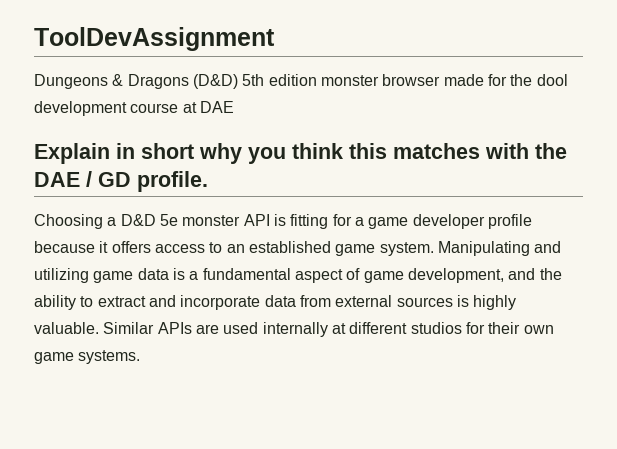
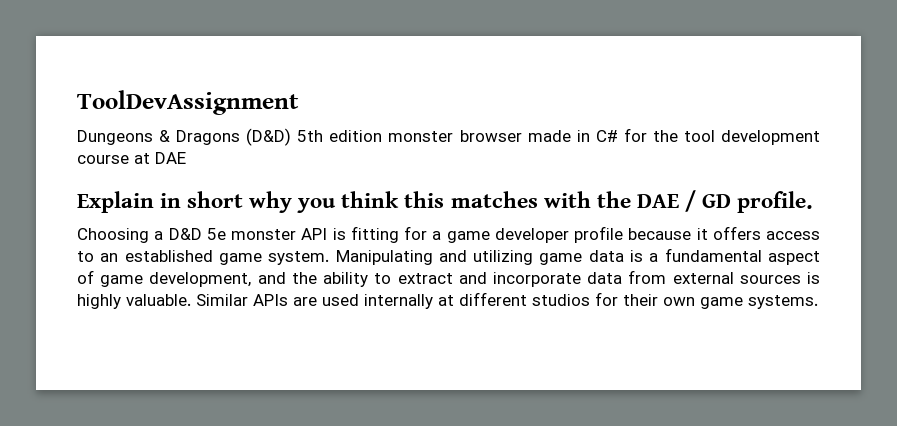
(484, 80) none -> [576,130,618,142] in C#
[536,74,568,86] dool -> [683,130,715,142] tool

